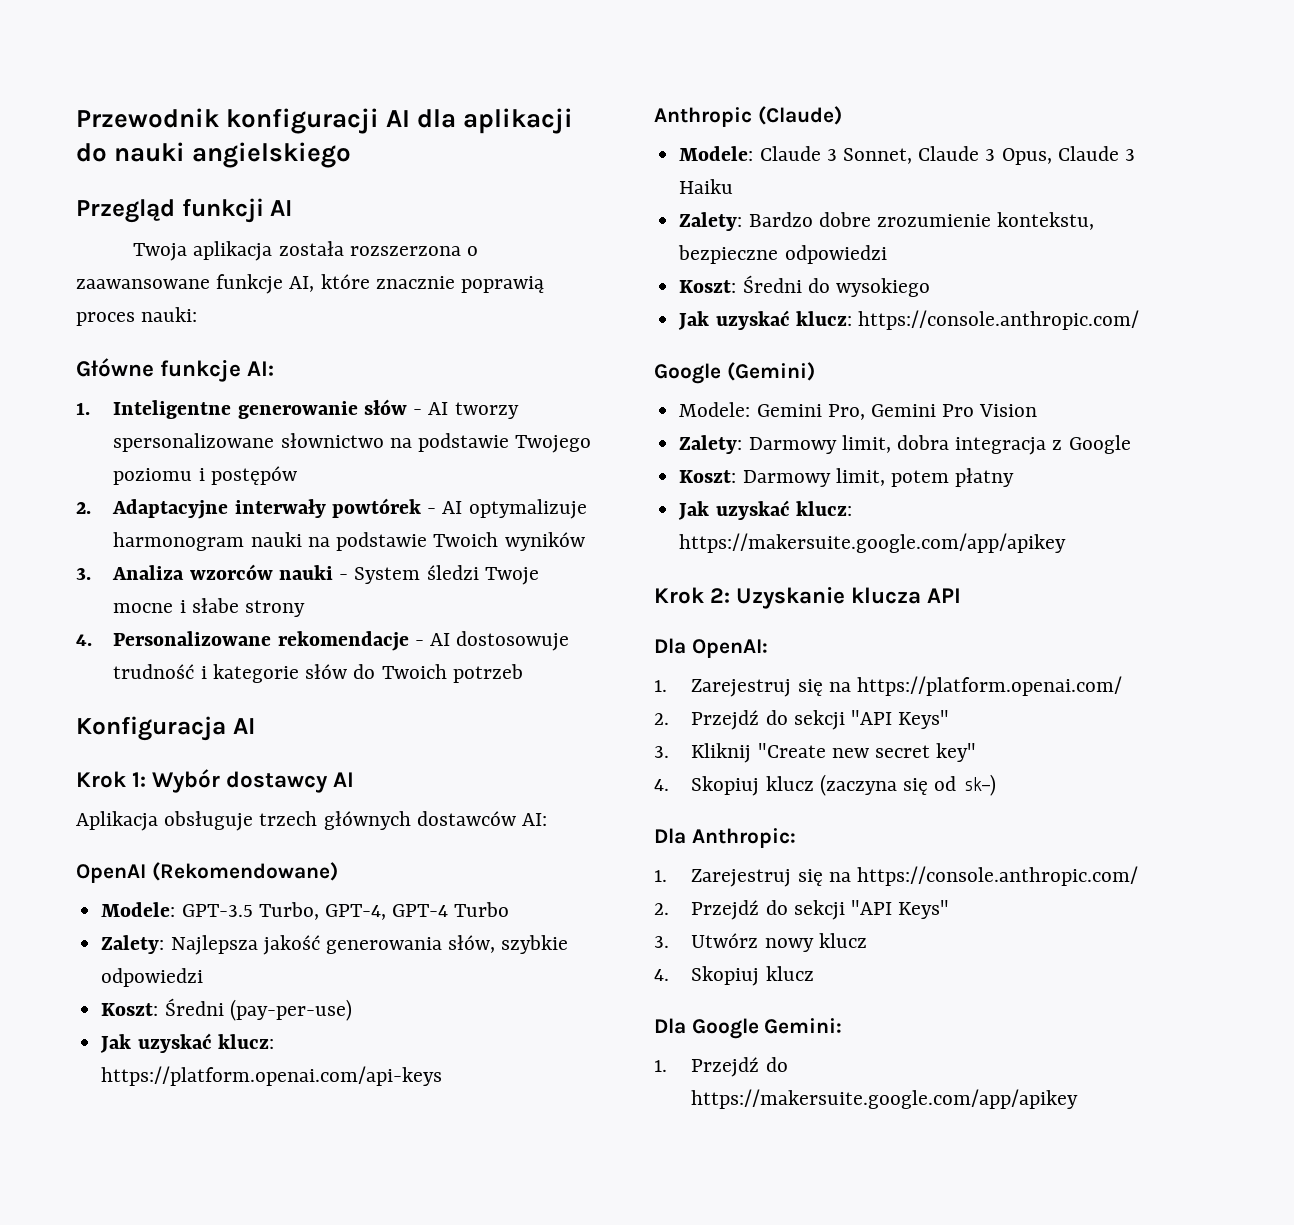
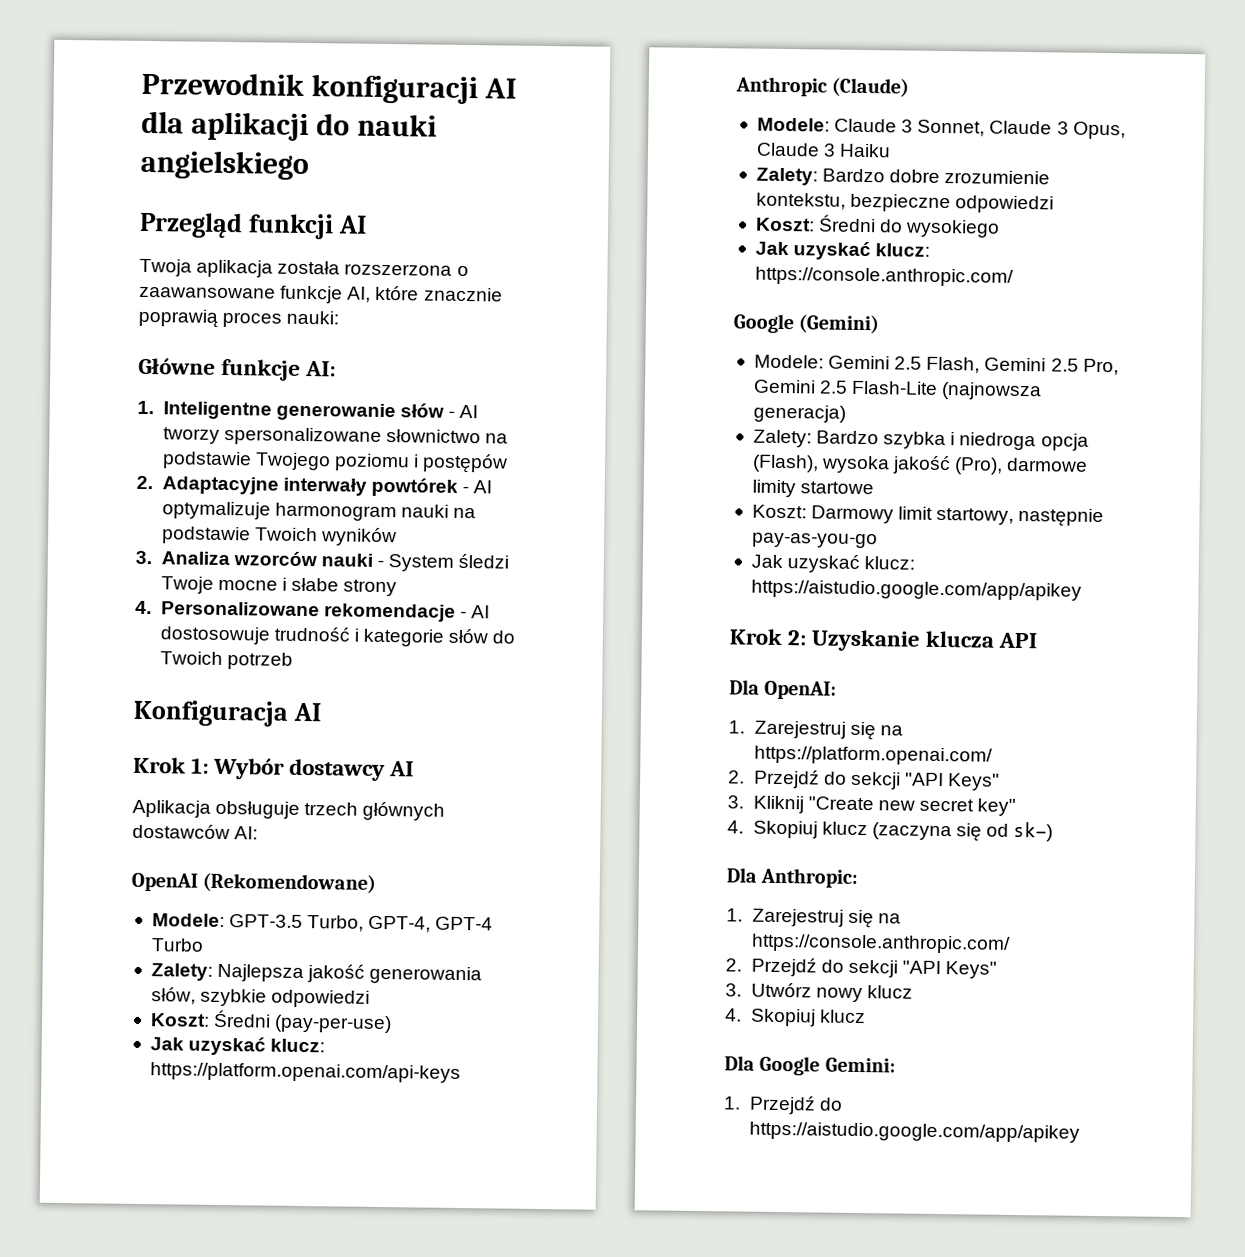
[827,404,1038,420] [679,435,1131,455] [679,468,1015,487] [678,500,852,520] [679,533,1067,553] Pro, Gemini Pro Vision // Zalety: Darmowy limit, dobra integracja z Google // Koszt: Darmowy limit, potem płatny // Jak uzyskać klucz: https://makersuite.google.com/app/apikey -> [894,356,1119,376] [752,379,1043,401] [752,404,846,423] [752,429,1089,451] [751,454,1089,475] [751,479,875,498] [751,504,1105,528] [751,532,878,549] [750,554,916,573] [750,579,1082,601] 2.5 Flash, Gemini 2.5 Pro, Gemini 2.5 Flash-Lite (najnowsza generacja) // Zalety: Bardzo szybka i niedroga opcja (Flash), wysoka jakość (Pro), darmowe limity startowe // Koszt: Darmowy limit startowy, następnie pay‑as‑you‑go // Jak uzyskać klucz: https://aistudio.google.com/app/apikey
[691,1089,1079,1109] https://makersuite.google.com/app/apikey -> [748,1121,1080,1143] https://aistudio.google.com/app/apikey

